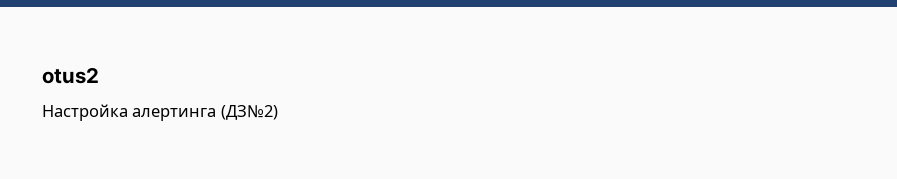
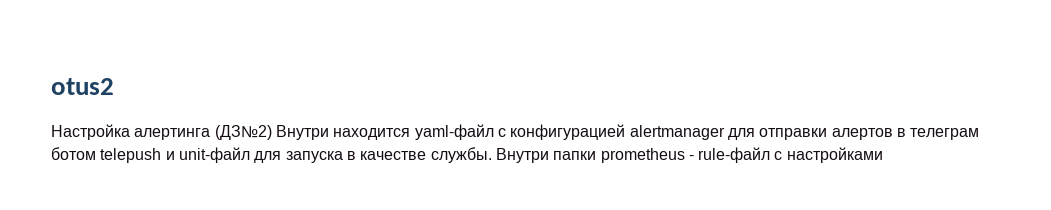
(278, 112) none -> [275,124,980,140] [51,147,883,163] Внутри находится yaml-файл с конфигурацией alertmanager для отправки алертов в телеграм ботом telepush и unit-файл для запуска в качестве службы. Внутри папки prometheus - rule-файл c настройками

